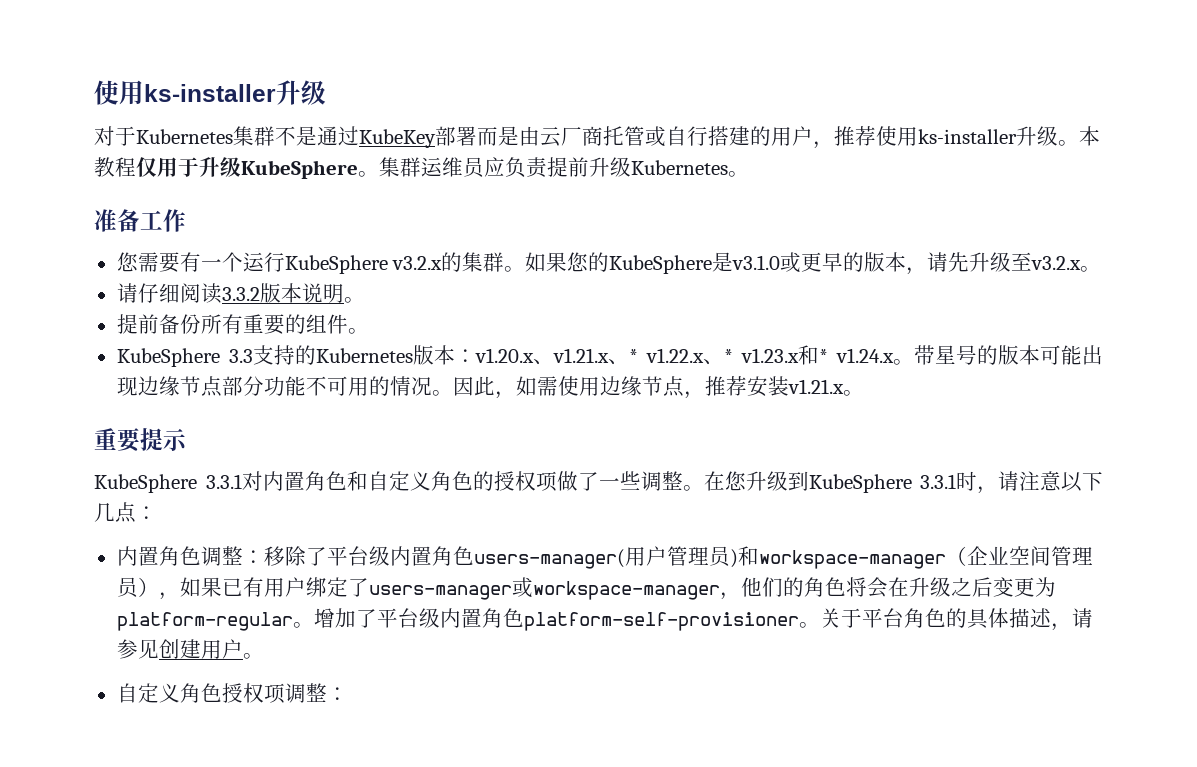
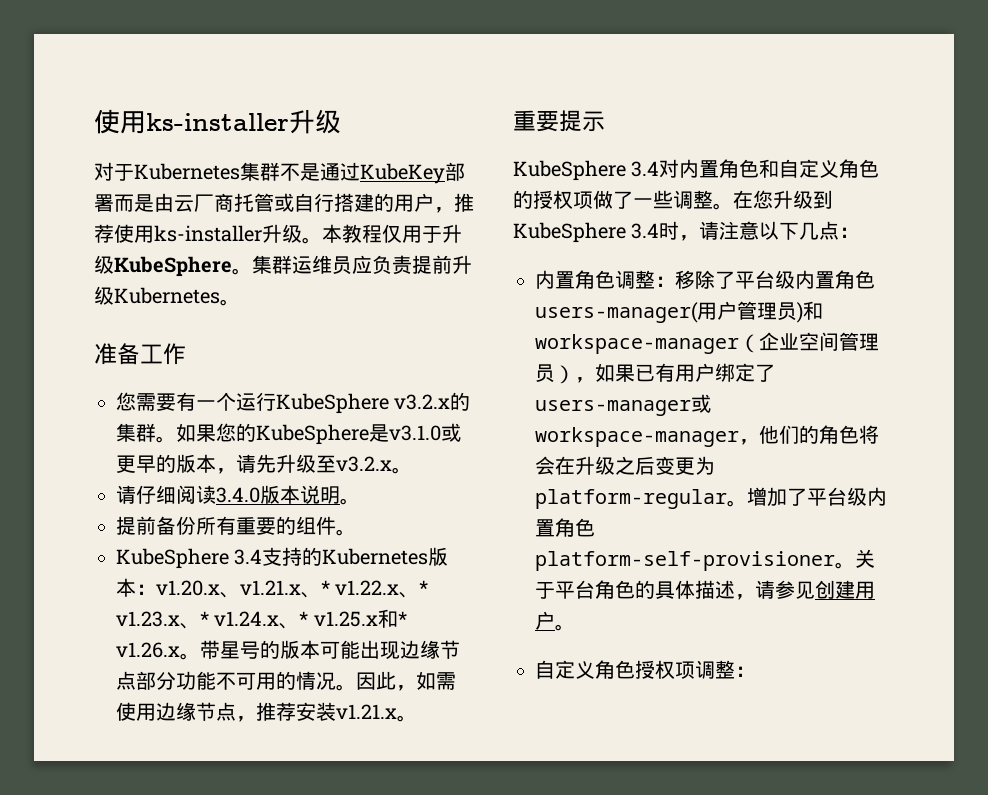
[221,287,260,301] 3.3.2 -> [216,487,260,503] 3.4.0
[228,349,253,363] 3.3 -> [234,549,263,565] 3.4
[797,345,895,365] 和* v1.24.x -> [180,609,407,629] [116,642,180,658] 、* v1.24.x、* v1.25.x和* v1.26.x
[205,474,242,489] 3.3.1 -> [631,161,660,177] 3.4
[920,474,956,489] 3.3.1 -> [631,223,660,239] 3.4

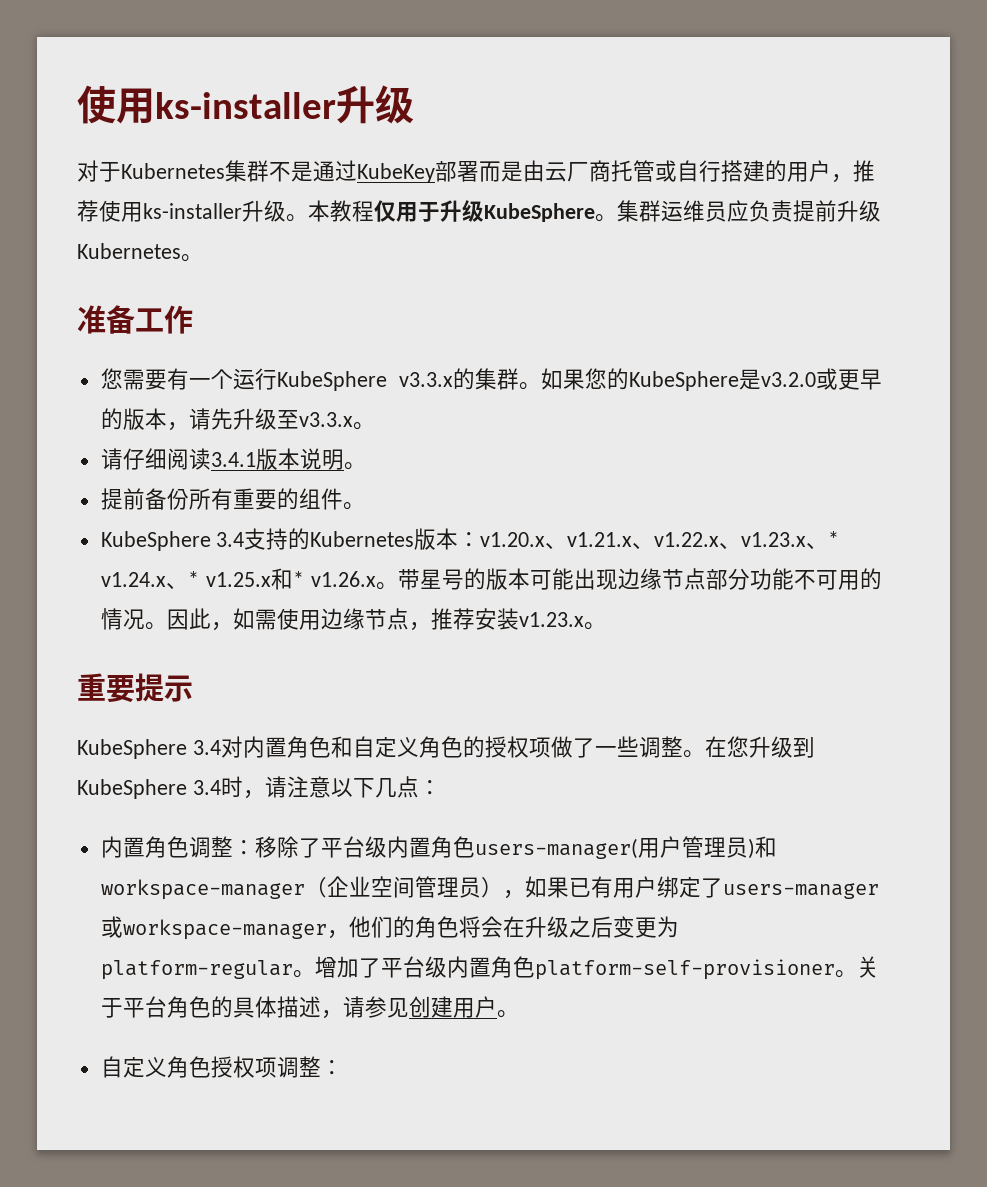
[394,394,451,410] v3.2.x -> [399,372,454,387] v3.3.x
[389,425,441,441] v3.1.0 -> [761,372,816,387] v3.2.0
[336,456,392,472] v3.2.x -> [298,412,353,427] v3.3.x
[216,487,260,503] 3.4.0 -> [210,452,256,467] 3.4.1
[321,580,429,598] * v1.22.x、* -> [654,532,742,549] v1.22.x、
[336,704,397,719] v1.21.x -> [518,612,584,627] v1.23.x

